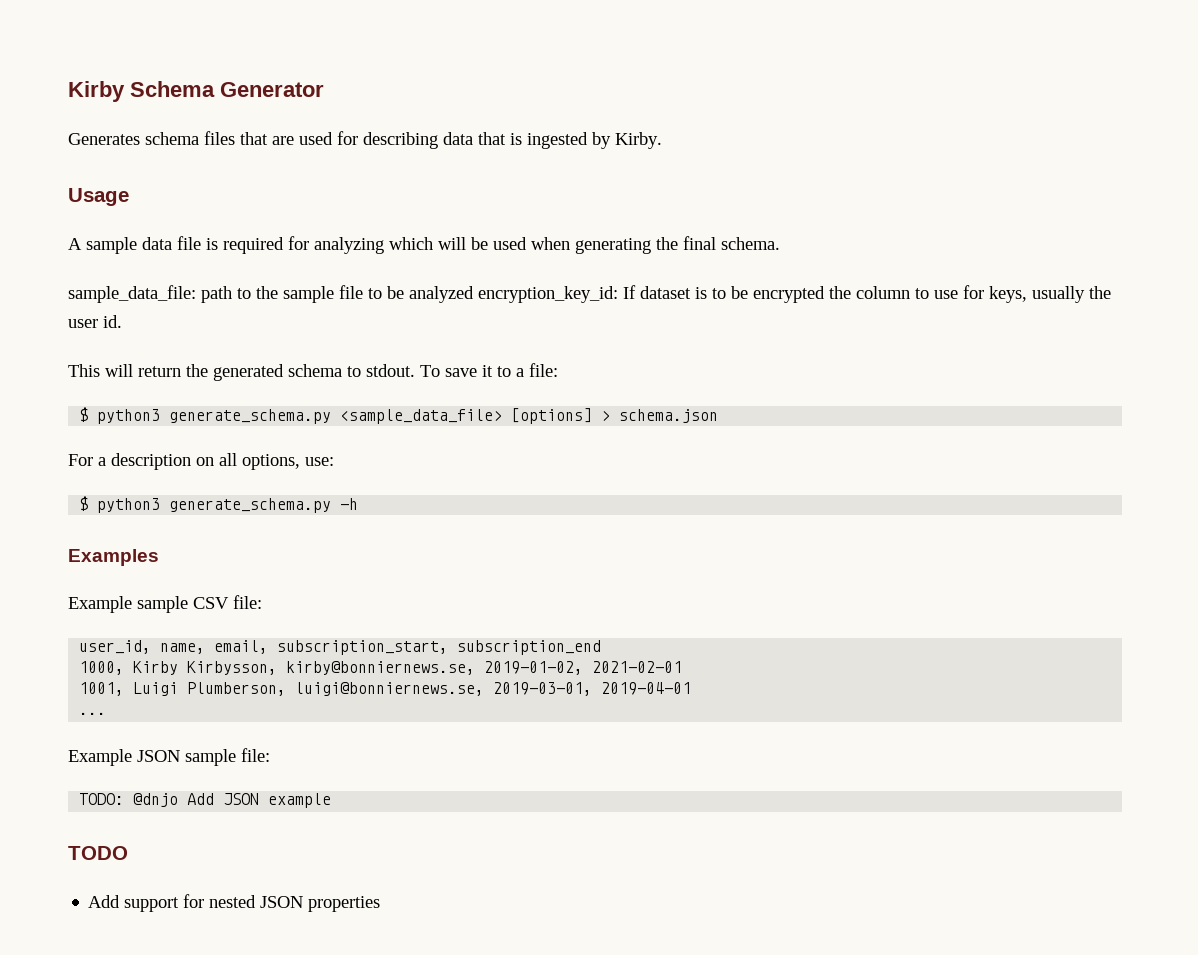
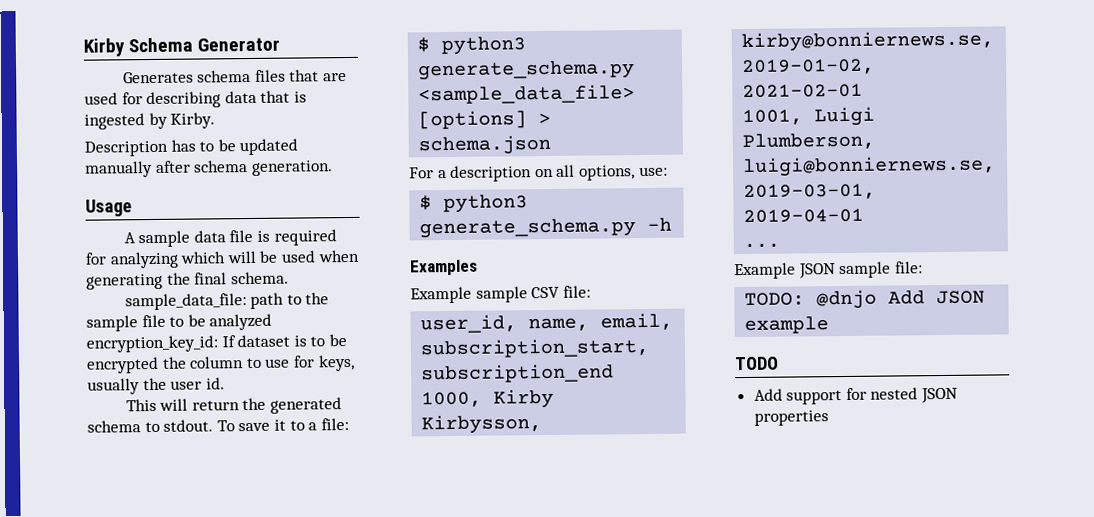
(662, 140) none -> [84,138,299,157] [84,160,333,178] // Description has to be updated manually after schema generation.

